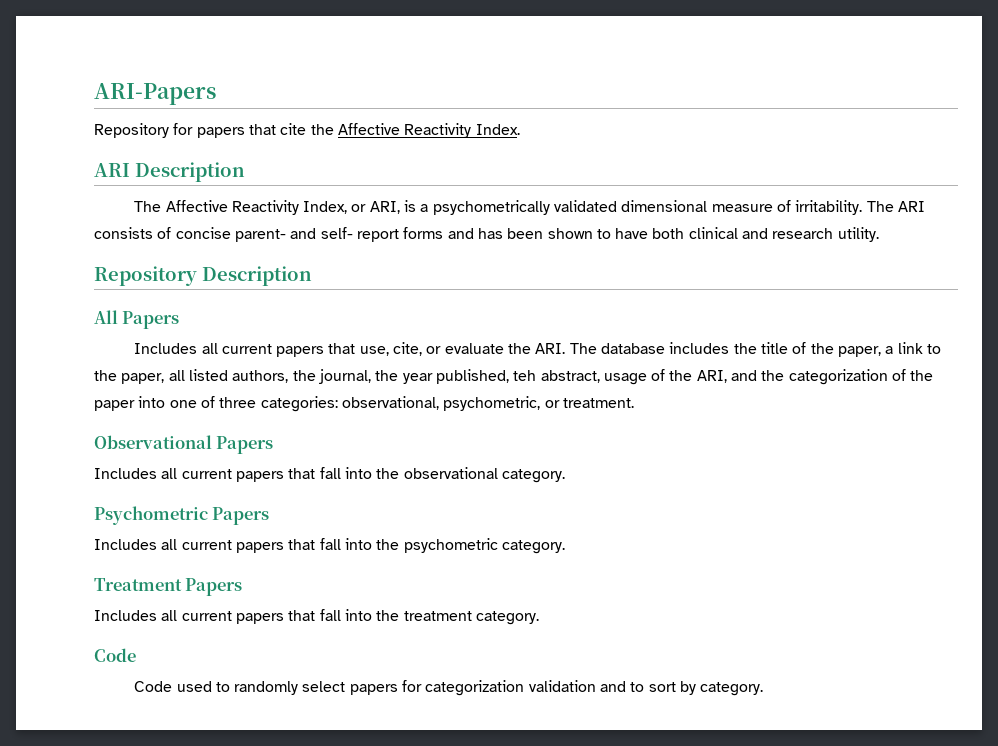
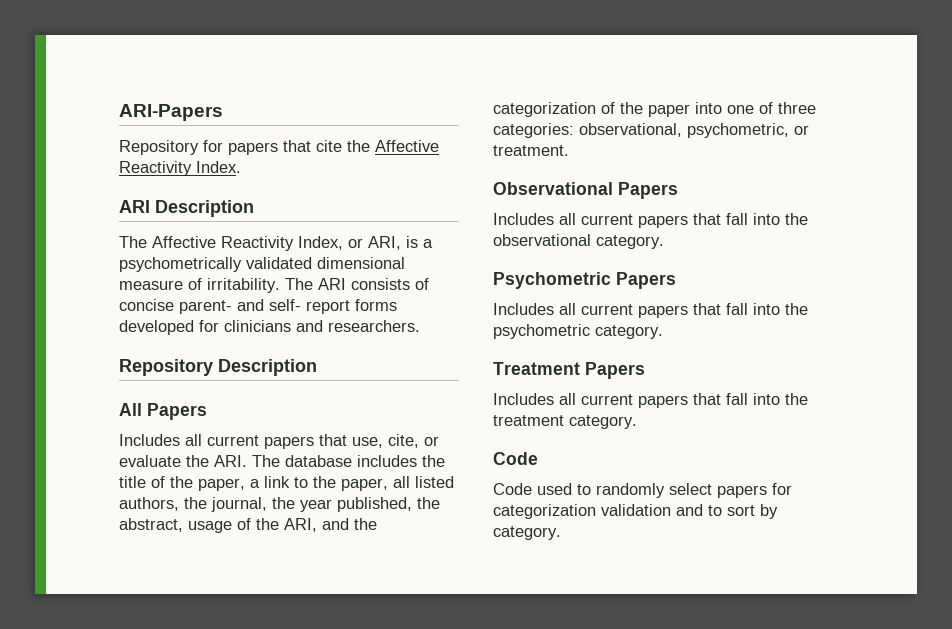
[447,227,879,242] and has been shown to have both clinical and research utility. -> [119,320,420,335] developed for clinicians and researchers.
[513,370,537,381] teh -> [417,497,440,509] the

